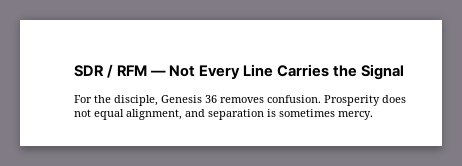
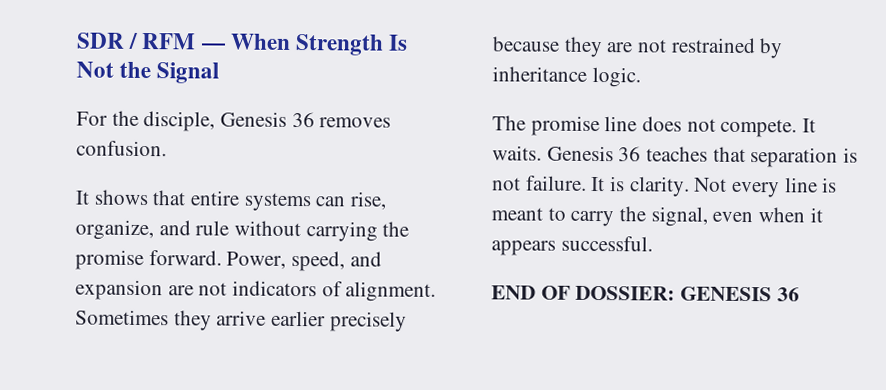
[169,64,330,79] Not Every Line Carries -> [229,33,409,56] [76,61,114,78] When Strength Is Not
[324,95,406,106] [74,109,373,120] Prosperity does not equal alignment, and separation is sometimes mercy. -> [75,189,388,212] [75,219,410,242] [75,249,382,272] [75,279,437,302] [75,309,407,332] [492,36,784,59] [492,66,641,88] [492,115,817,138] [492,145,859,168] [492,175,838,198] [491,206,823,227] [491,235,653,256] [491,285,800,302] // It shows that entire systems can rise, organize, and rule without carrying the promise forward. Power, speed, and expansion are not indicators of alignment. Sometimes they arrive earlier precisely because they are not restrained by inheritance logic. // The promise line does not compete. It waits. Genesis 36 teaches that separation is not failure. It is clarity. Not every line is meant to carry the signal, even when it appears successful. // END OF DOSSIER: GENESIS 36

